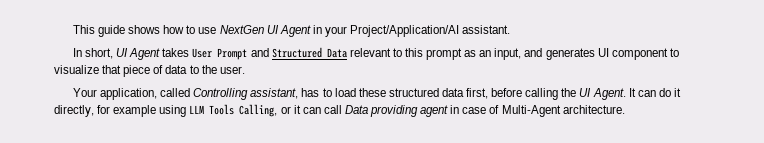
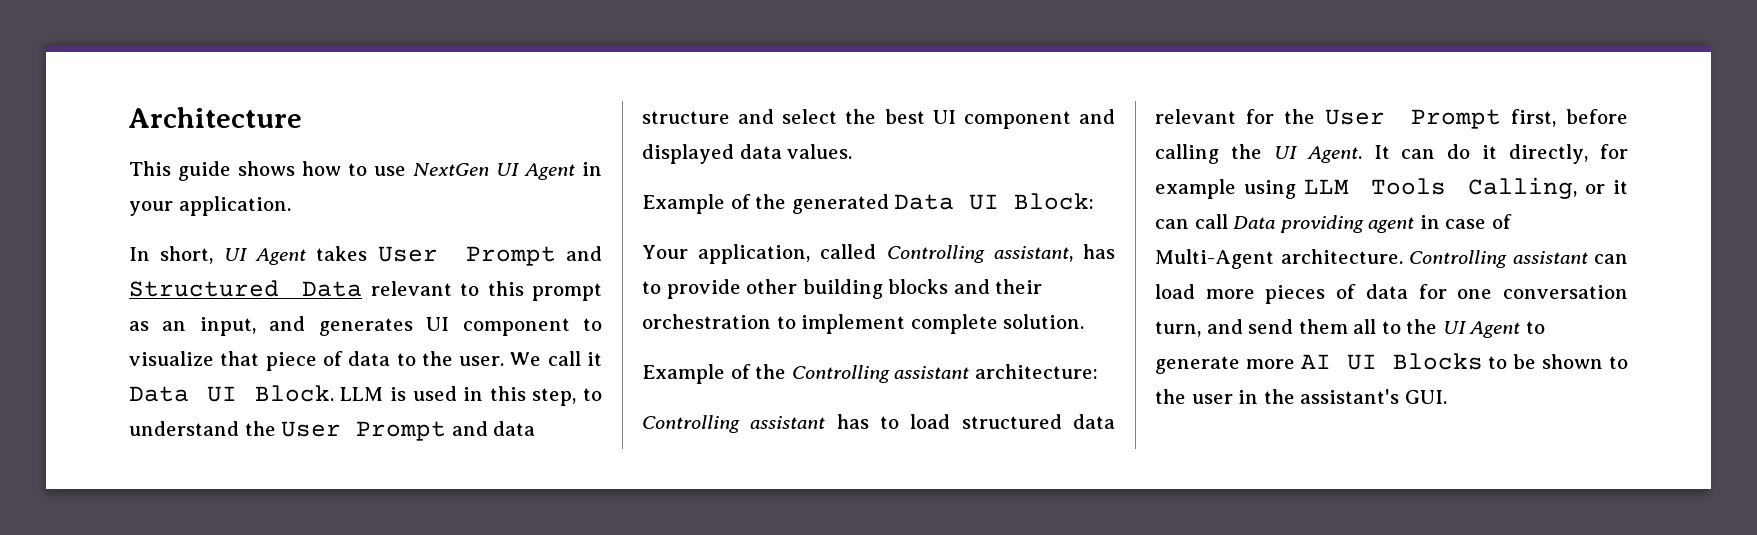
(72, 29) none -> [128,107,302,128] Architecture //
[350,25,511,37] Project/Application/AI assistant. -> [178,196,291,216] application.
(245, 70) none -> [510,351,603,366] [129,385,602,406] [129,421,536,441] [642,109,1115,129] [642,144,853,164] [642,193,1095,214] We call it Data UI Block. LLM is used in this step, to understand the User Prompt and data structure and select the best UI component and displayed data values. // Example of the generated Data UI Block:
[334,88,464,97] load these structured data -> [666,279,1043,299] [642,314,1085,334] [642,364,1098,384] [642,414,1115,433] [1155,109,1502,129] provide other building blocks and their orchestration to implement complete solution. // Example of the Controlling assistant architecture: // Controlling assistant has to load structured data relevant for the User Prompt
(625, 109) none -> [1409,250,1628,268] [1155,284,1628,304] [1155,319,1545,338] [1155,353,1628,374] [1155,389,1447,404] Controlling assistant can load more pieces of data for one conversation turn, and send them all to the UI Agent to generate more AI UI Blocks to be shown to the user in the assistant's GUI.

